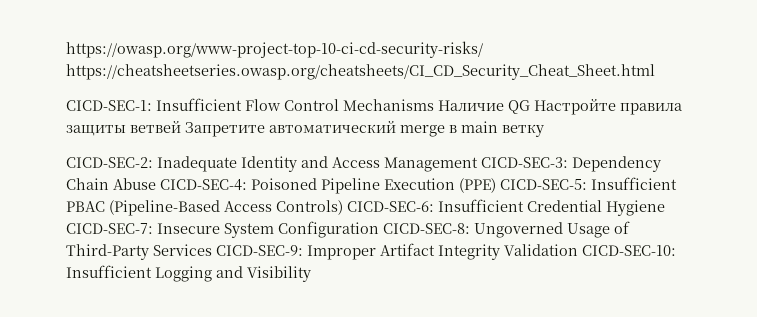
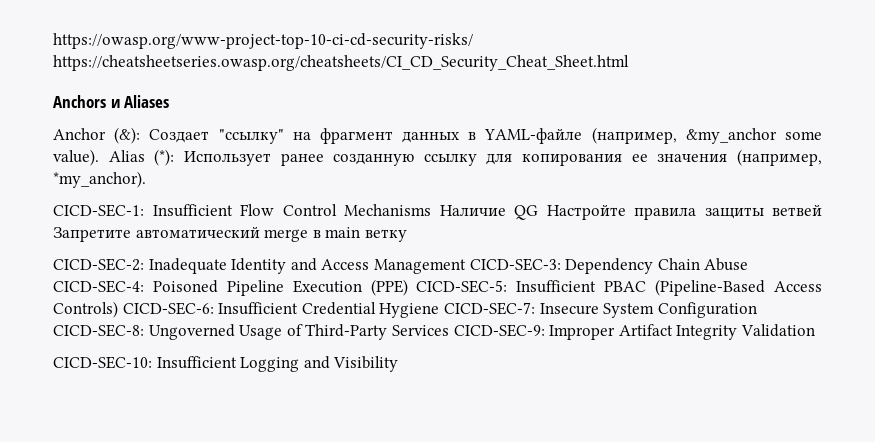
(655, 72) none -> [53,95,170,108] [53,127,822,144] [53,149,822,166] [53,171,146,188] // Anchors и Aliases // Anchor (&): Создает "ссылку" на фрагмент данных в YAML-файле (например, &my_anchor some value). Alias (*): Использует ранее созданную ссылку для копирования ее значения (например, *my_anchor).
(578, 250) none -> (815, 330) //

